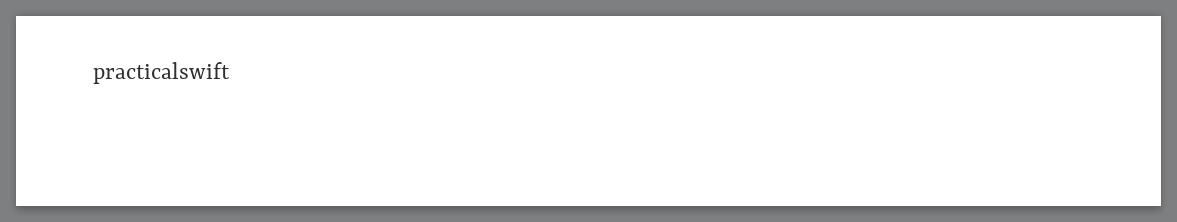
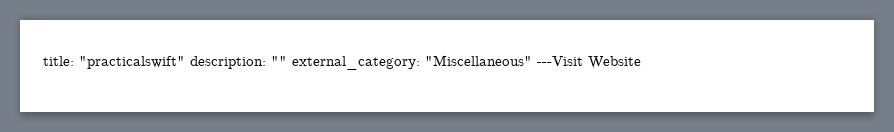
[93,62,230,84] practicalswift -> [43,55,641,70] title: "practicalswift" description: "" external_category: "Miscellaneous" ---Visit Website

